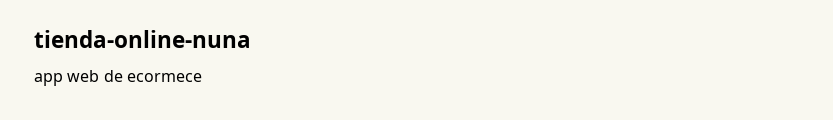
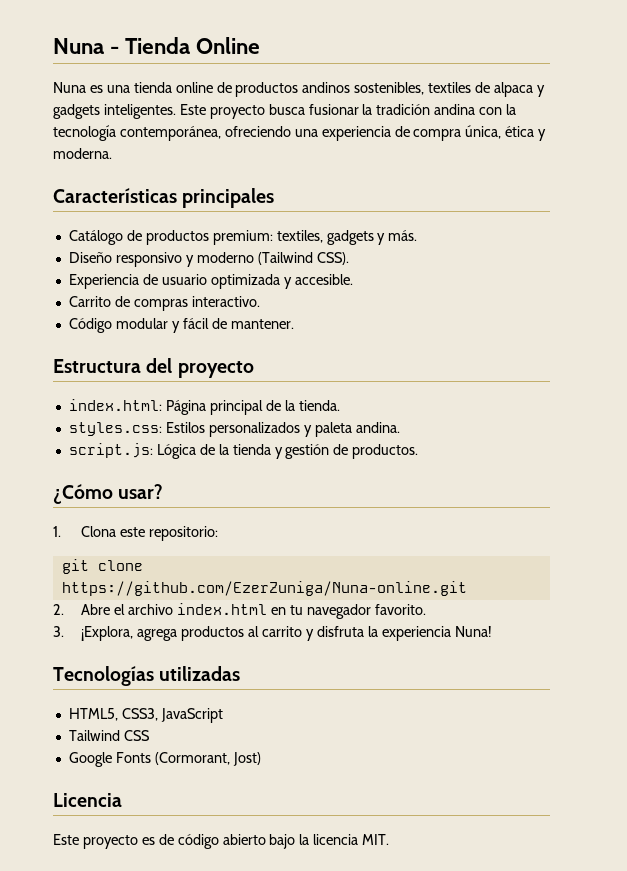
[34,30,251,48] [34,70,202,86] tienda-online-nuna // app web de ecormece -> [53,37,261,54] [53,82,545,97] [53,104,517,119] [53,125,547,141] [53,148,112,159] [53,188,275,208] [68,230,418,245] [68,252,349,267] [68,274,353,289] [68,296,260,311] [68,318,294,333] [53,358,254,378] [68,399,340,415] [68,422,400,437] [68,443,419,459] [53,484,164,504] [53,526,219,541] [61,559,143,574] [61,581,467,596] [53,603,426,619] [53,626,492,641] [53,666,241,686] [68,708,223,723] [68,730,150,741] [68,752,261,767] [53,793,122,807] [53,834,390,849] Nuna - Tienda Online // Nuna es una tienda online de productos andinos sostenibles, textiles de alpaca y gadgets inteligentes. Este proyecto busca fusionar la tradición andina con la tecnología contemporánea, ofreciendo una experiencia de compra única, ética y moderna. // Características principales // Catálogo de productos premium: textiles, gadgets y más. // Diseño responsivo y moderno (Tailwind CSS). // Experiencia de usuario optimizada y accesible. // Carrito de compras interactivo. // Código modular y fácil de mantener. // Estructura del proyecto // index.html: Página principal de la tienda. // styles.css: Estilos personalizados y paleta andina. // script.js: Lógica de la tienda y gestión de productos. // ¿Cómo usar? // 1. Clona este repositorio: // git clone https://github.com/EzerZuniga/Nuna-online.git // 2. Abre el archivo index.html en tu navegador favorito. // 3. ¡Explora, agrega productos al carrito y disfruta la experiencia Nuna! // Tecnologías utilizadas // HTML5, CSS3, JavaScript // Tailwind CSS // Google Fonts (Cormorant, Jost) // Licencia // Este proyecto es de código abierto bajo la licencia MIT.

